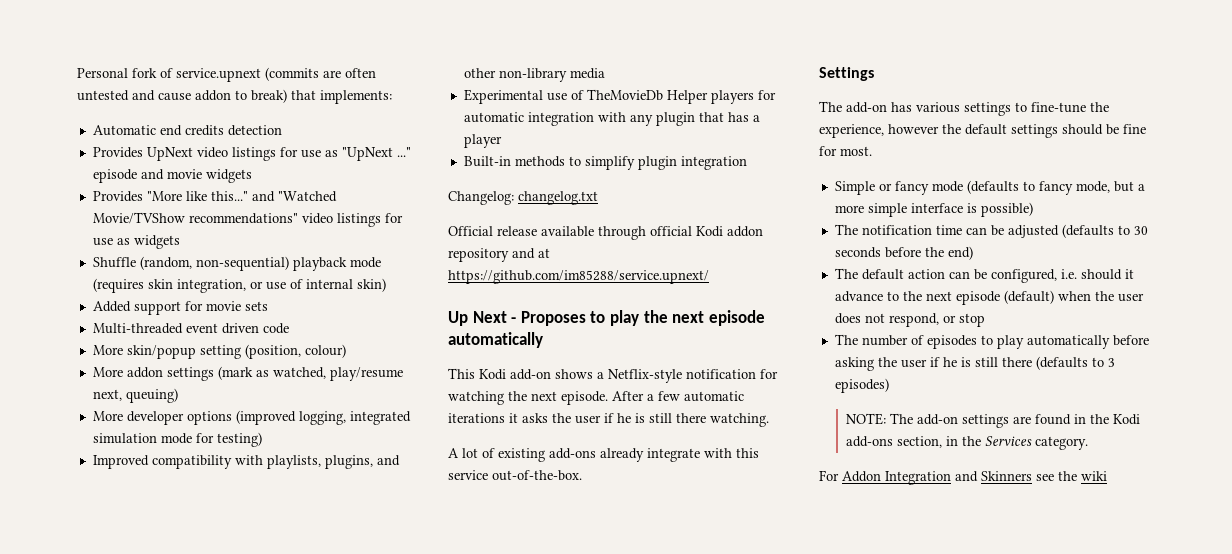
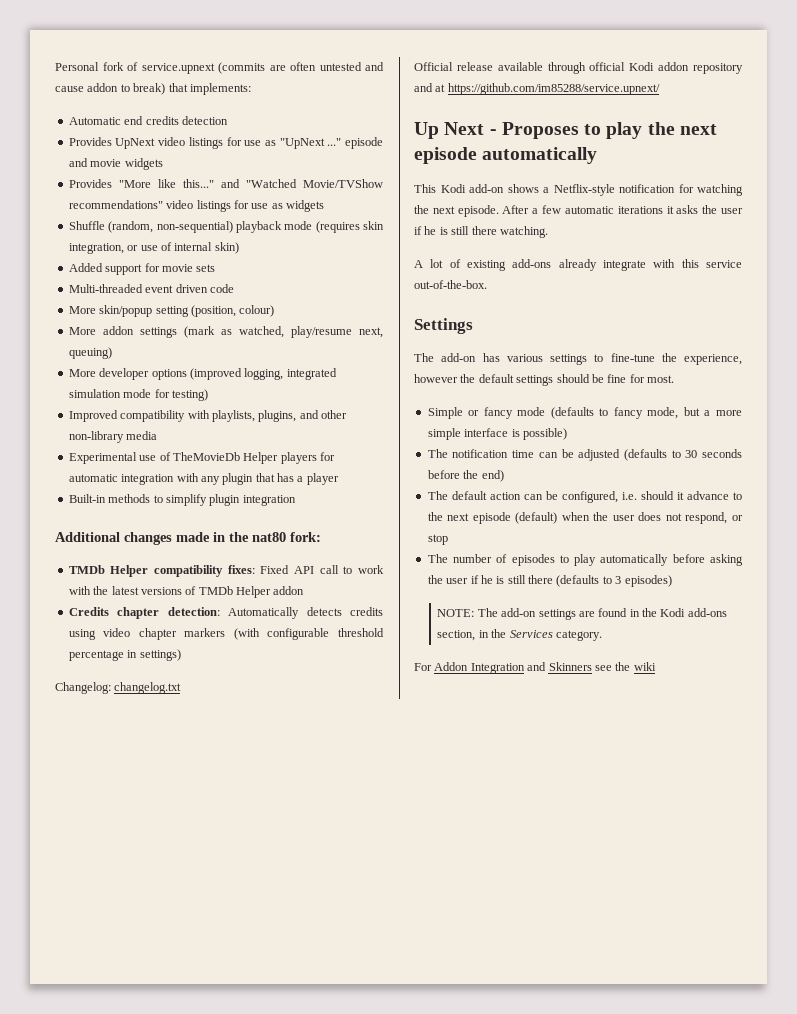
(747, 163) none -> [55,532,321,545] [68,565,384,577] [68,586,305,598] [68,607,383,619] [68,628,384,640] [68,649,181,661] // Additional changes made in the nat80 fork: // TMDb Helper compatibility fixes: Fixed API call to work with the latest versions of TMDb Helper addon // Credits chapter detection: Automatically detects credits using video chapter markers (with configurable threshold percentage in settings)

